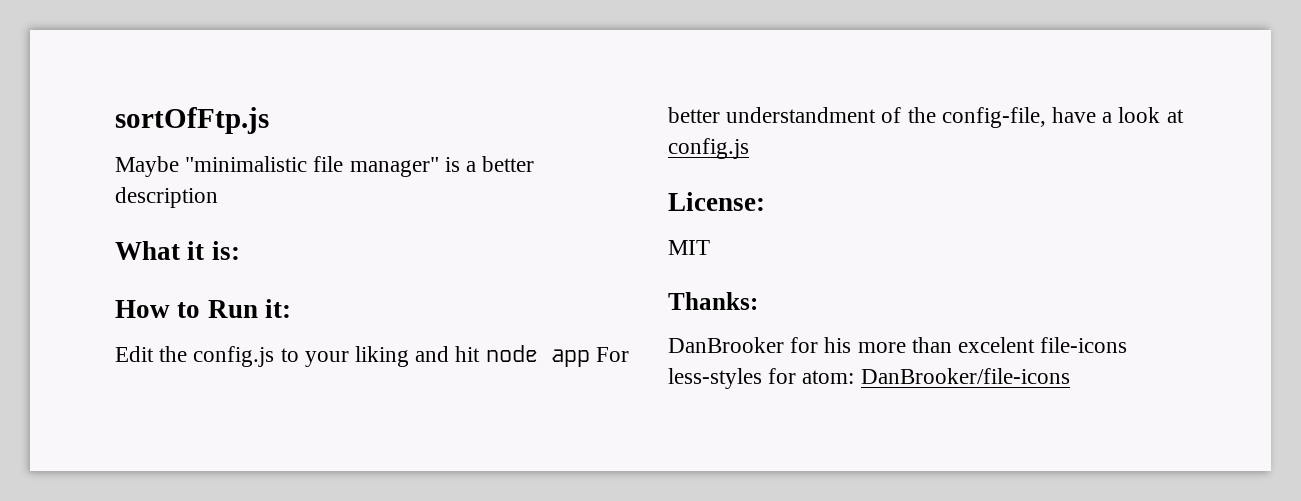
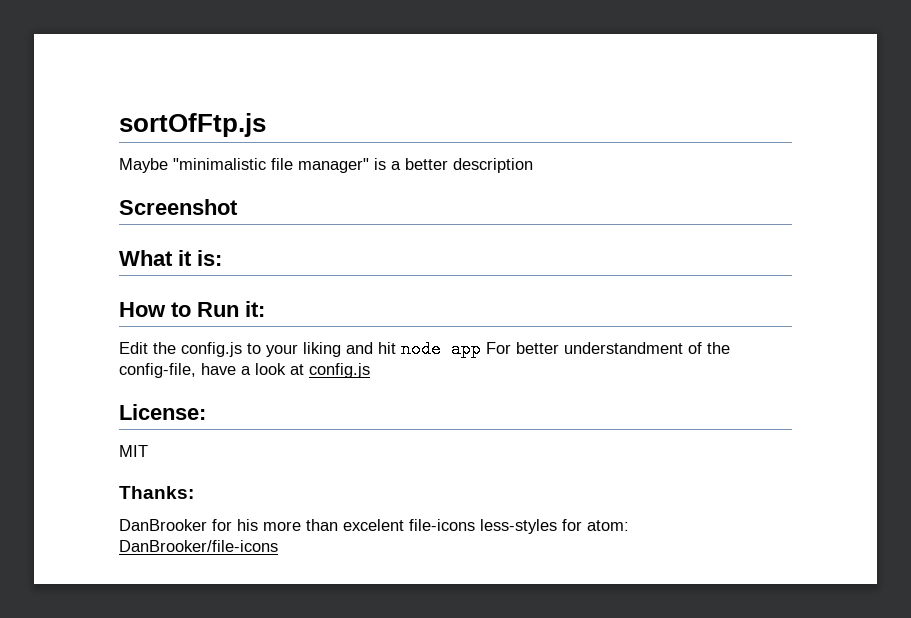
(218, 197) none -> [119,199,238,215] // Screenshot

